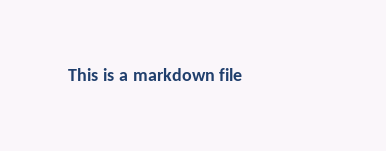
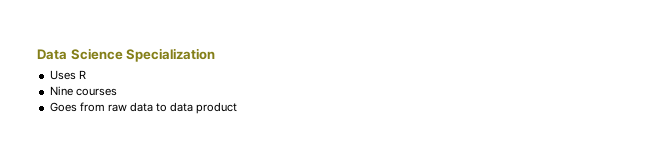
[68,68,243,81] This is a markdown file -> [37,48,216,62] [49,70,86,80] [49,86,117,96] [49,102,238,114] Data Science Specialization // Uses R // Nine courses // Goes from raw data to data product

